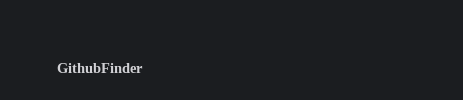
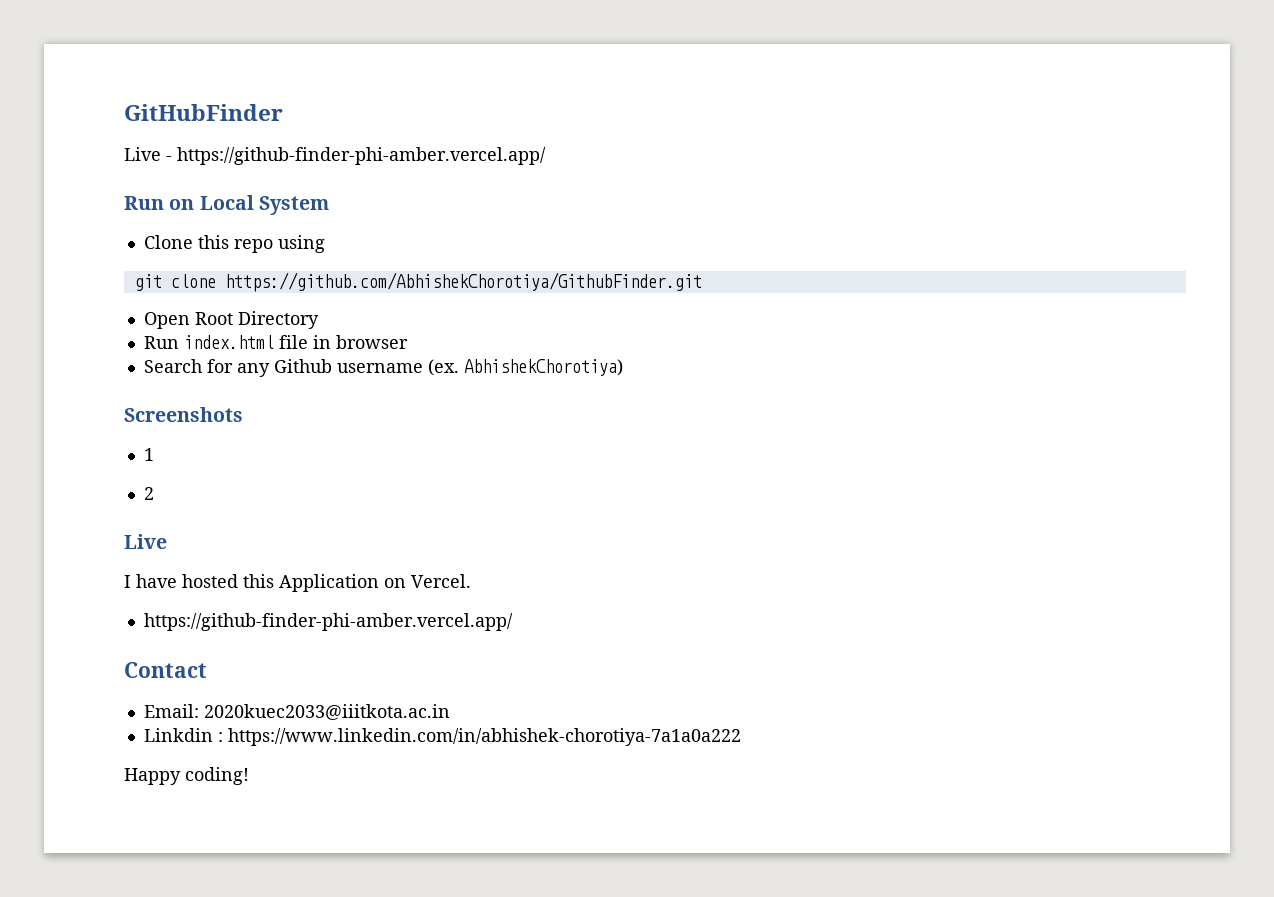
[57,63,143,73] GithubFinder -> [124,104,283,121] [124,147,546,165] [124,195,329,215] [143,235,325,253] [134,272,702,292] [143,311,319,329] [143,335,408,349] [143,359,623,377] [124,407,243,422] [143,448,154,461] [143,487,154,500] [124,534,167,549] [124,574,471,592] [143,613,513,631] [124,662,207,678] [143,704,450,720] [143,728,741,746] [124,767,249,785] GitHubFinder // Live - https://github-finder-phi-amber.vercel.app/ // Run on Local System // Clone this repo using // git clone https://github.com/AbhishekChorotiya/GithubFinder.git // Open Root Directory // Run index.html file in browser // Search for any Github username (ex. AbhishekChorotiya) // Screenshots // 1 // 2 // Live // I have hosted this Application on Vercel. // https://github-finder-phi-amber.vercel.app/ // Contact // Email: 2020kuec2033@iiitkota.ac.in // Linkdin : https://www.linkedin.com/in/abhishek-chorotiya-7a1a0a222 // Happy coding!

